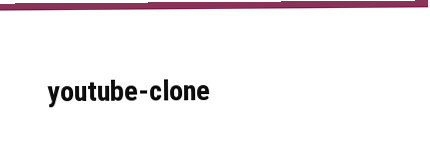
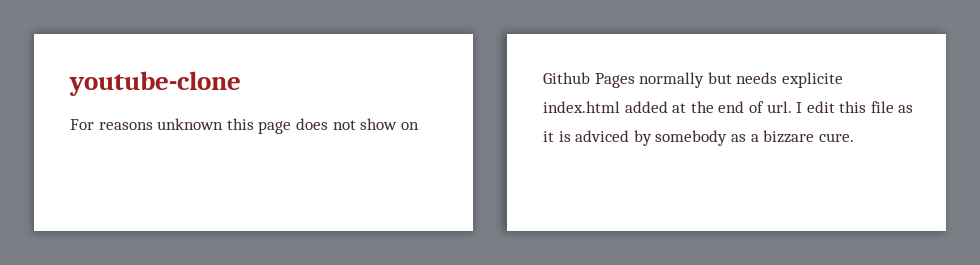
(211, 93) none -> [70,118,419,134] [543,72,843,88] [543,101,914,113] [543,130,854,146] // For reasons unknown this page does not show on Github Pages normally but needs explicite index.html added at the end of url. I edit this file as it is adviced by somebody as a bizzare cure.

